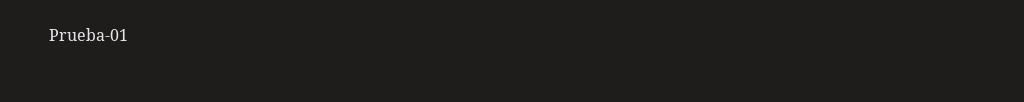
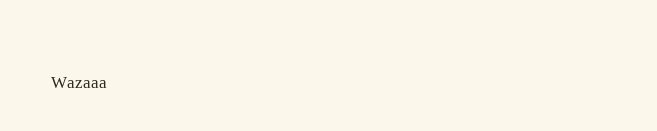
[49,28,128,41] Prueba-01 -> [51,77,107,88] Wazaaa

